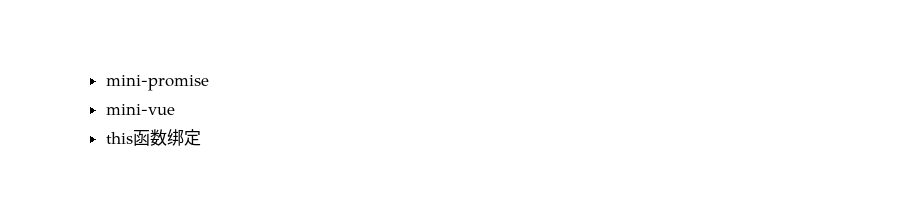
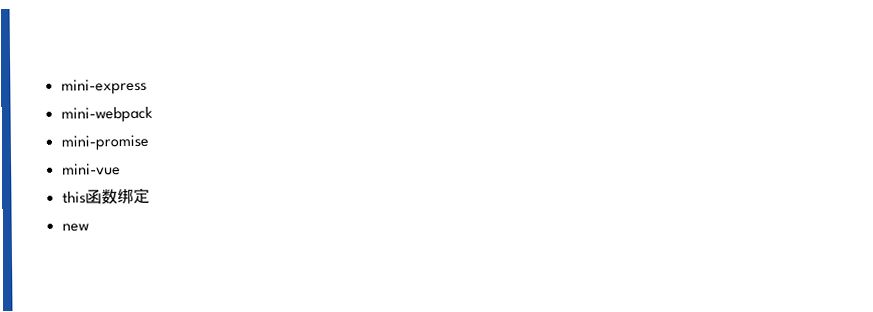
(105, 83) none -> [60,78,147,95] [60,106,153,123] mini-express // mini-webpack //
(201, 137) none -> [61,223,89,232] // new

